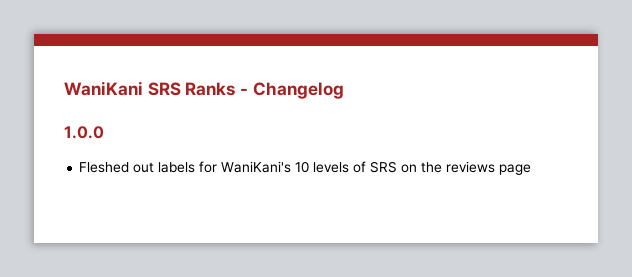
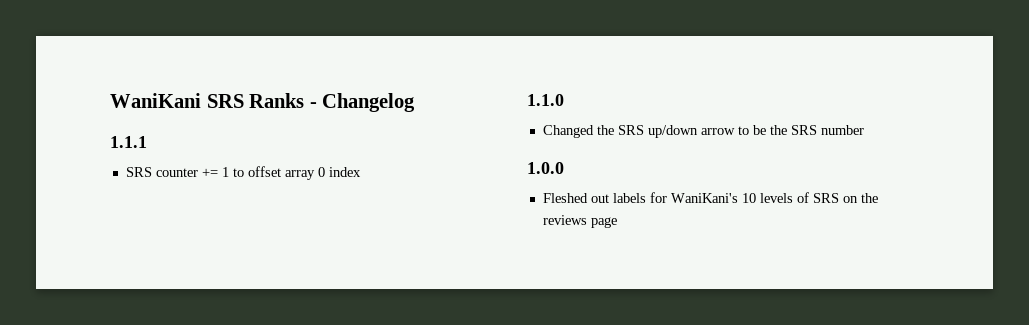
(344, 90) none -> [110,136,147,148] [125,166,361,180] [527,94,564,106] [542,125,864,138] // 1.1.1 // SRS counter += 1 to offset array 0 index // 1.1.0 // Changed the SRS up/down arrow to be the SRS number

